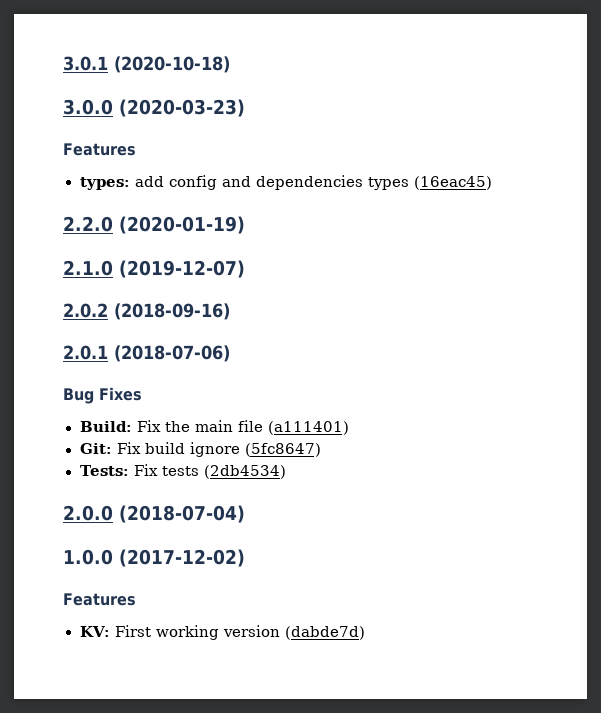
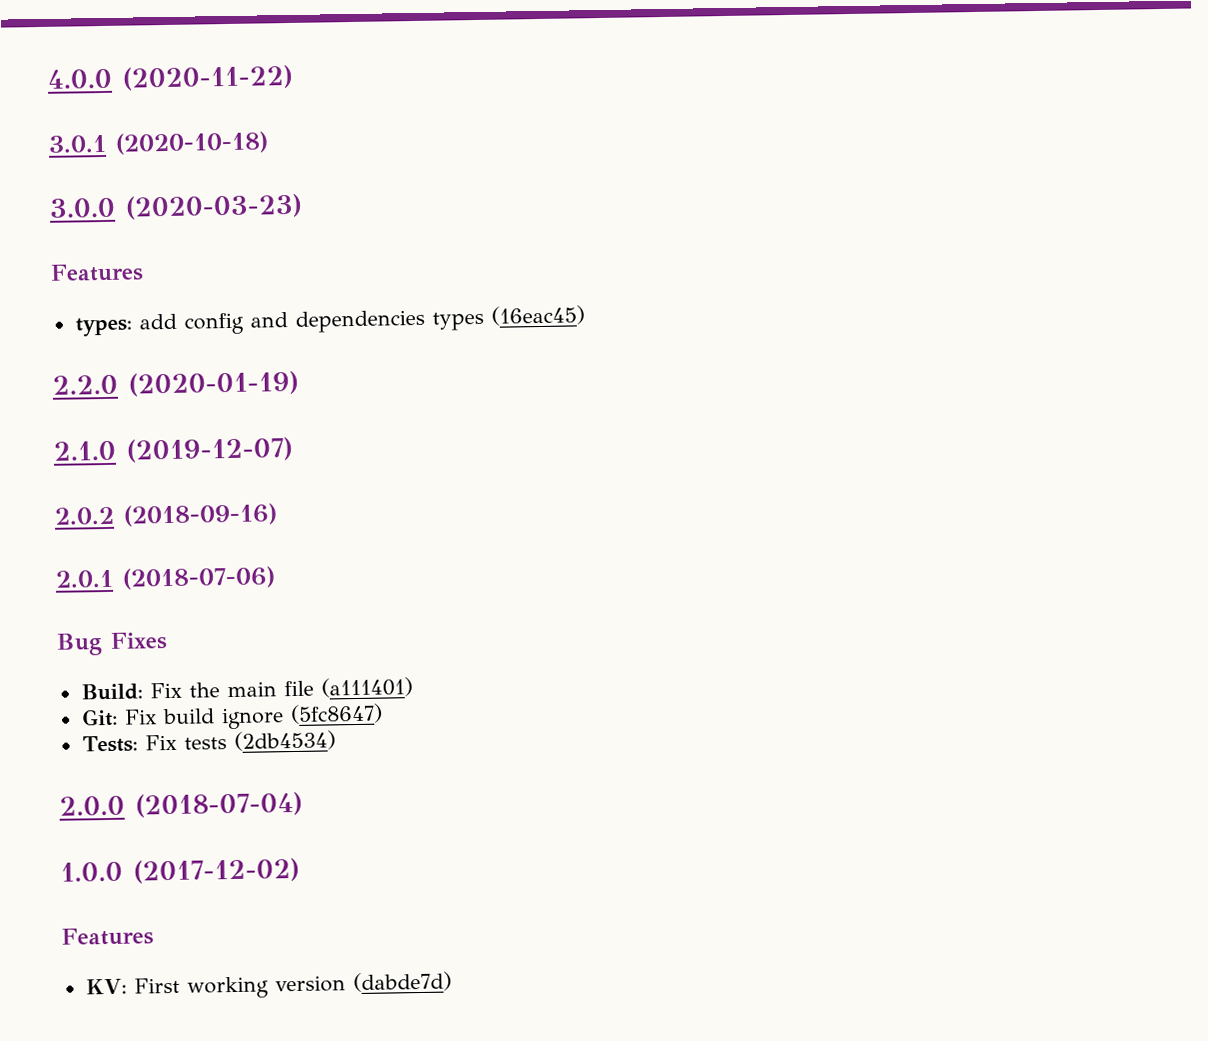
(63, 63) none -> [47,64,294,91] 4.0.0 (2020-11-22) //

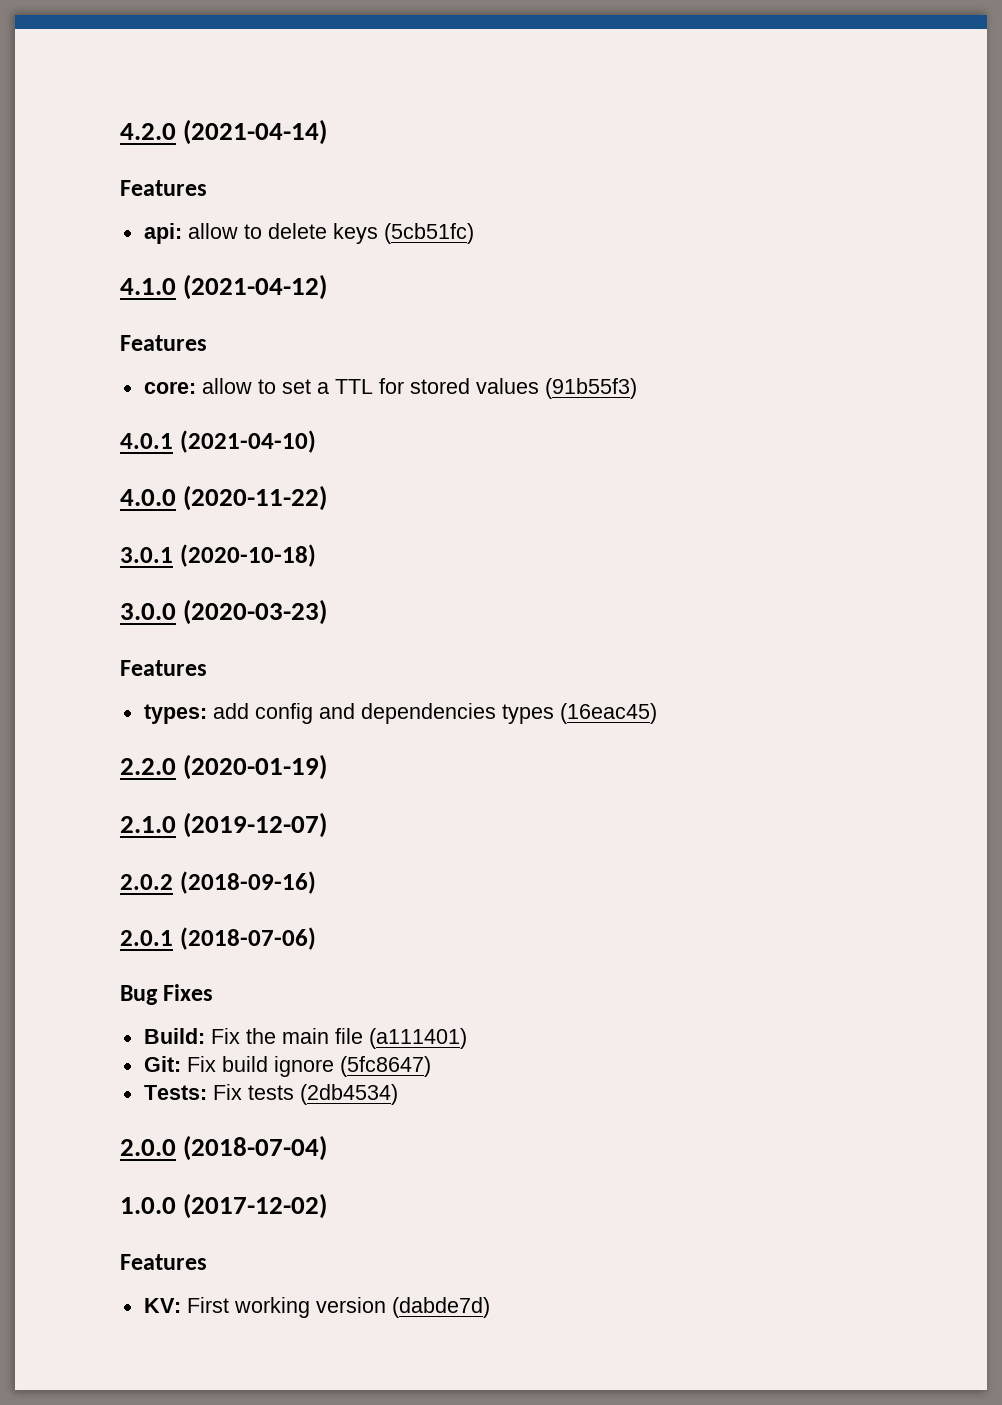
(47, 78) none -> [120,119,328,145] [120,180,207,196] [143,223,474,244] [120,274,328,300] [120,335,207,351] [143,378,637,399] [120,430,316,453] 4.2.0 (2021-04-14) // Features // api: allow to delete keys (5cb51fc) // 4.1.0 (2021-04-12) // Features // core: allow to set a TTL for stored values (91b55f3) // 4.0.1 (2021-04-10) //

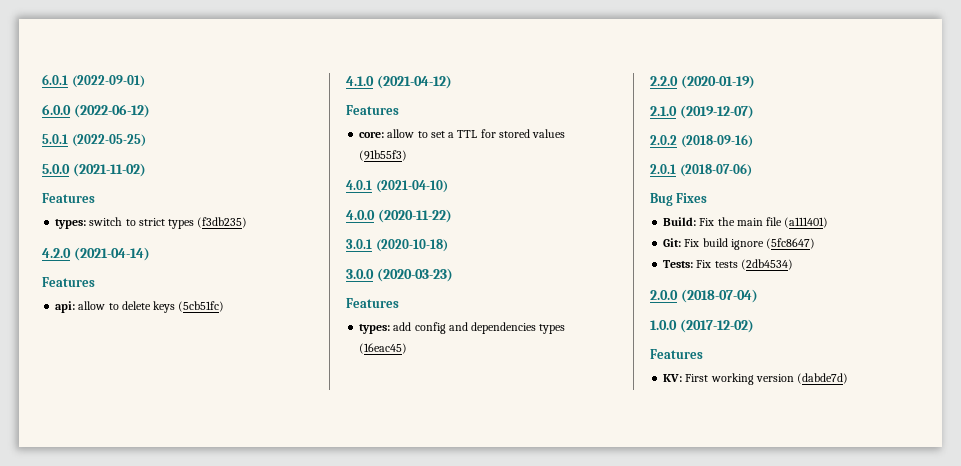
(120, 131) none -> [42,74,145,88] [42,104,150,118] [42,134,146,147] [42,163,146,177] [42,193,95,203] [55,217,248,229] 6.0.1 (2022-09-01) // 6.0.0 (2022-06-12) // 5.0.1 (2022-05-25) // 5.0.0 (2021-11-02) // Features // types: switch to strict types (f3db235) //

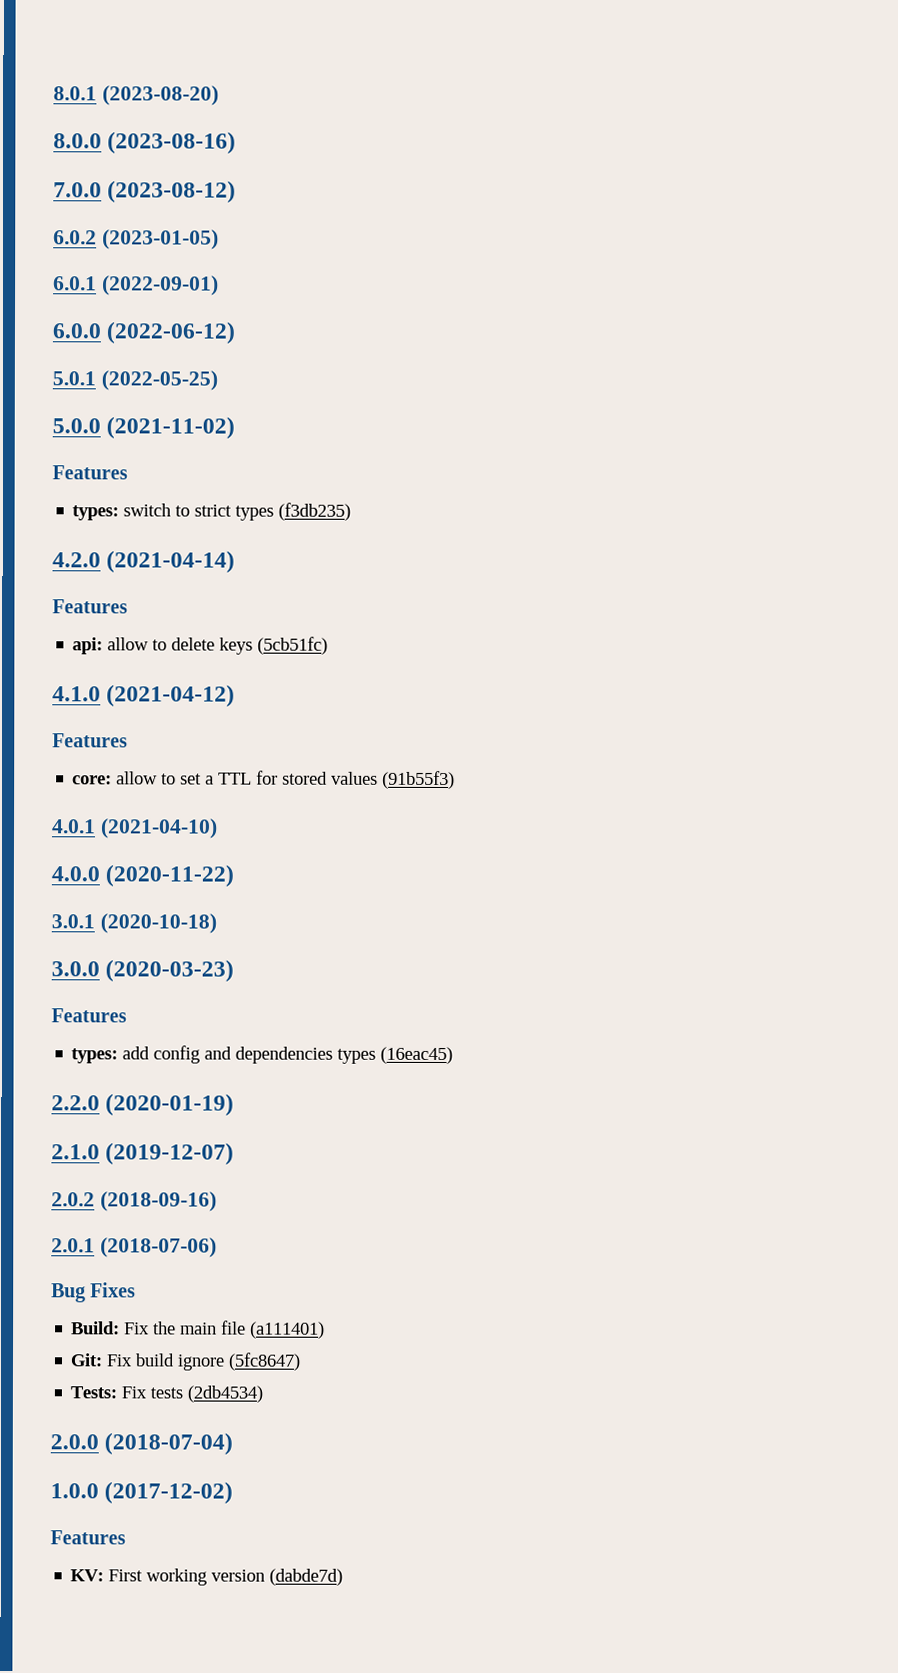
(42, 79) none -> [53,85,219,106] [53,131,237,154] [53,180,237,203] [53,229,219,250] 8.0.1 (2023-08-20) // 8.0.0 (2023-08-16) // 7.0.0 (2023-08-12) // 6.0.2 (2023-01-05) //

